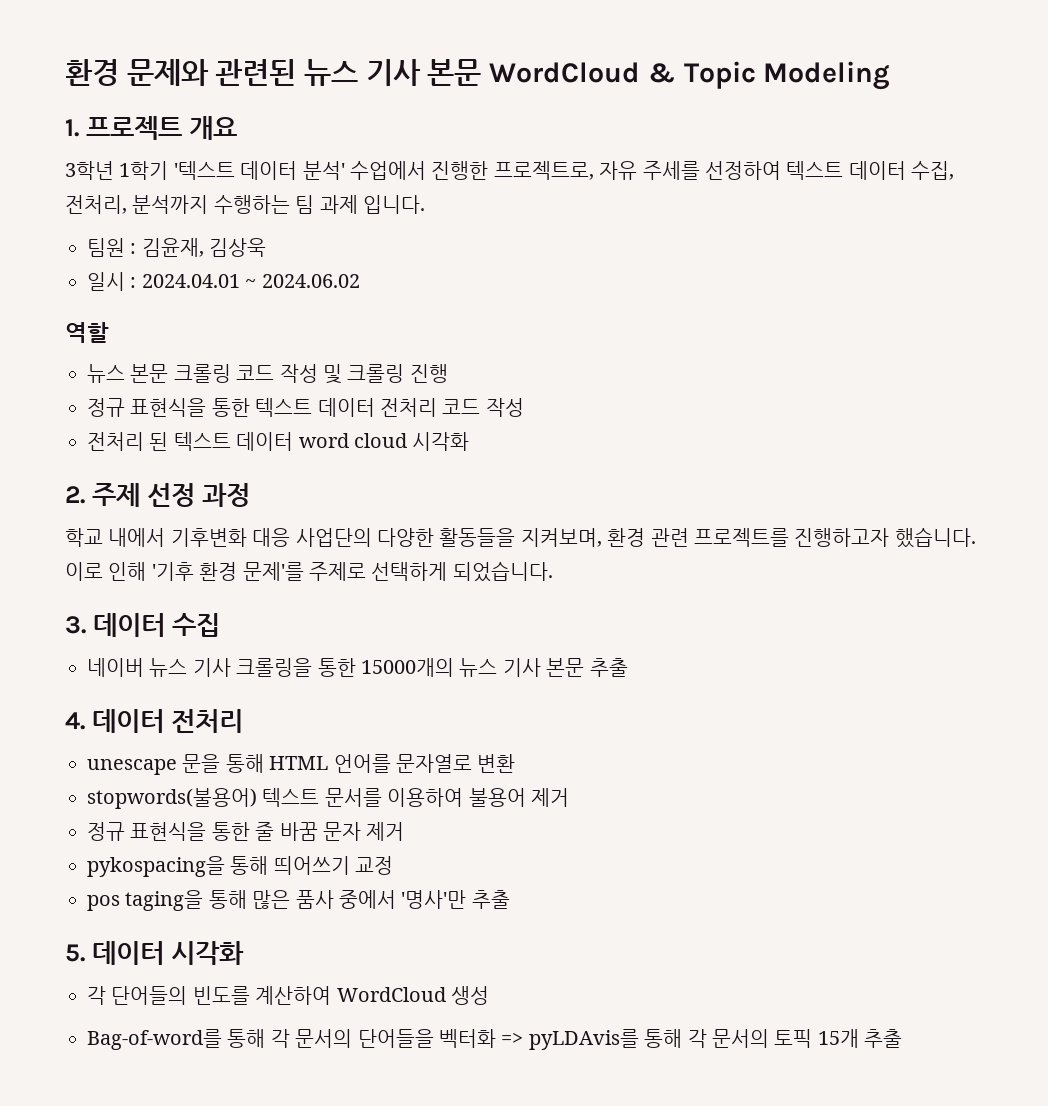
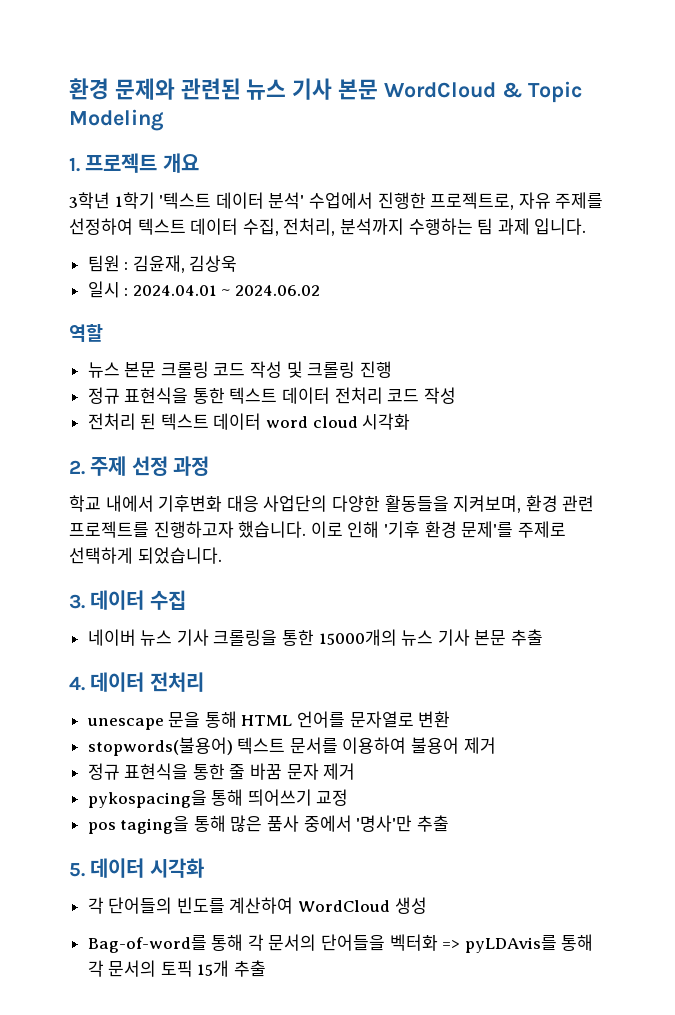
[642,161,700,180] 주세를 -> [555,192,604,209] 주제를

